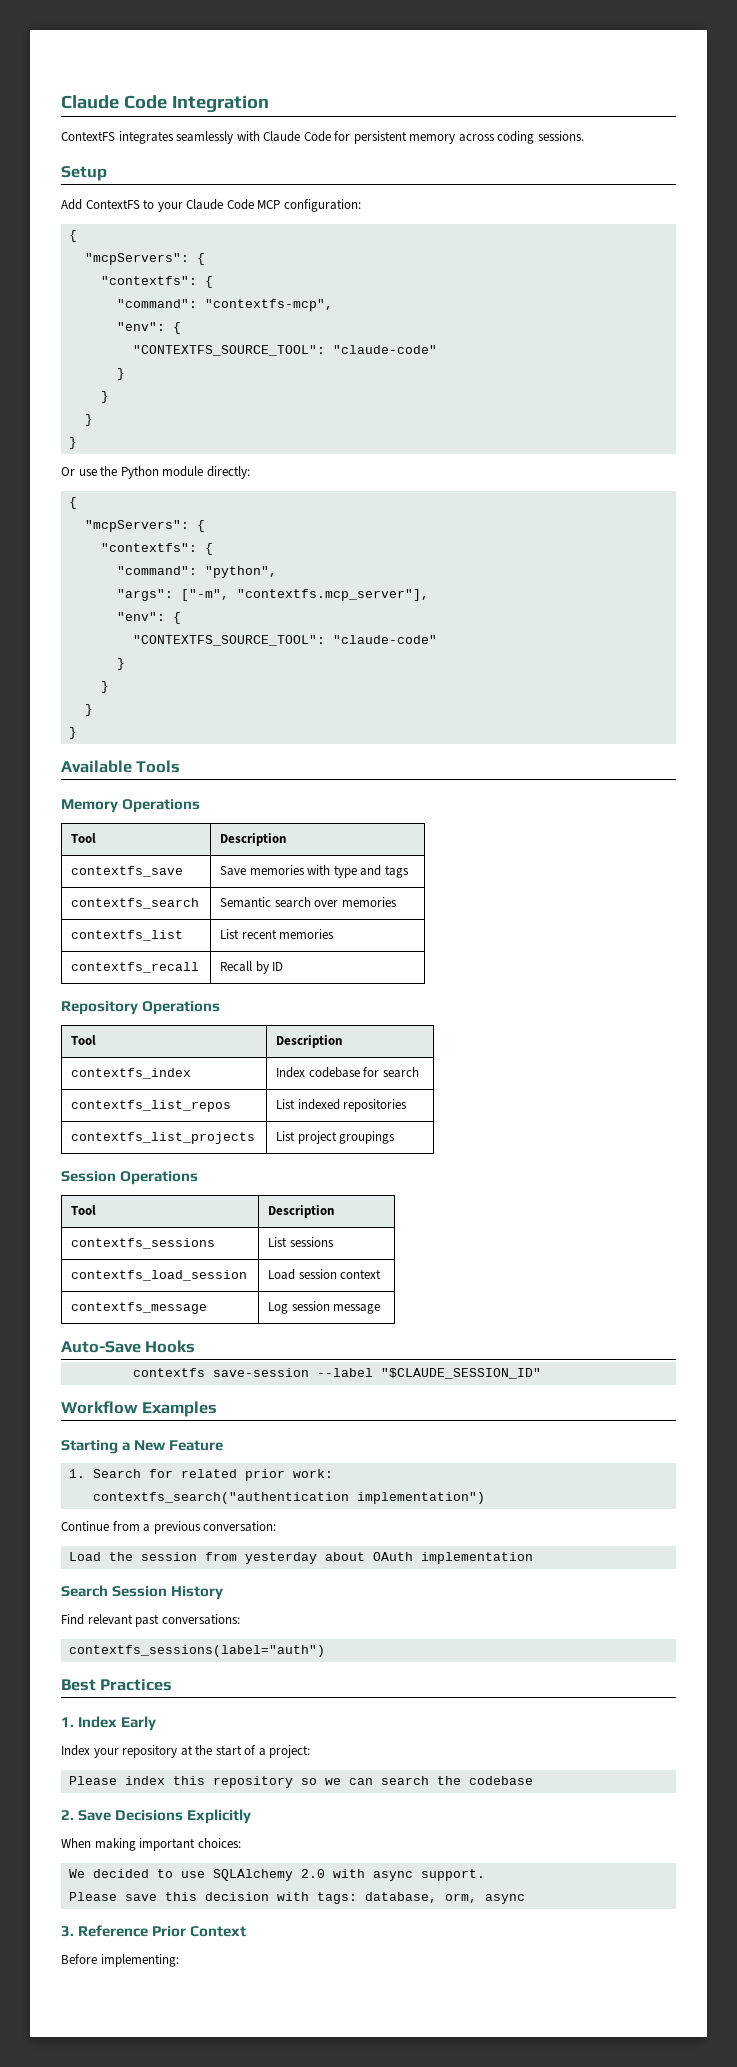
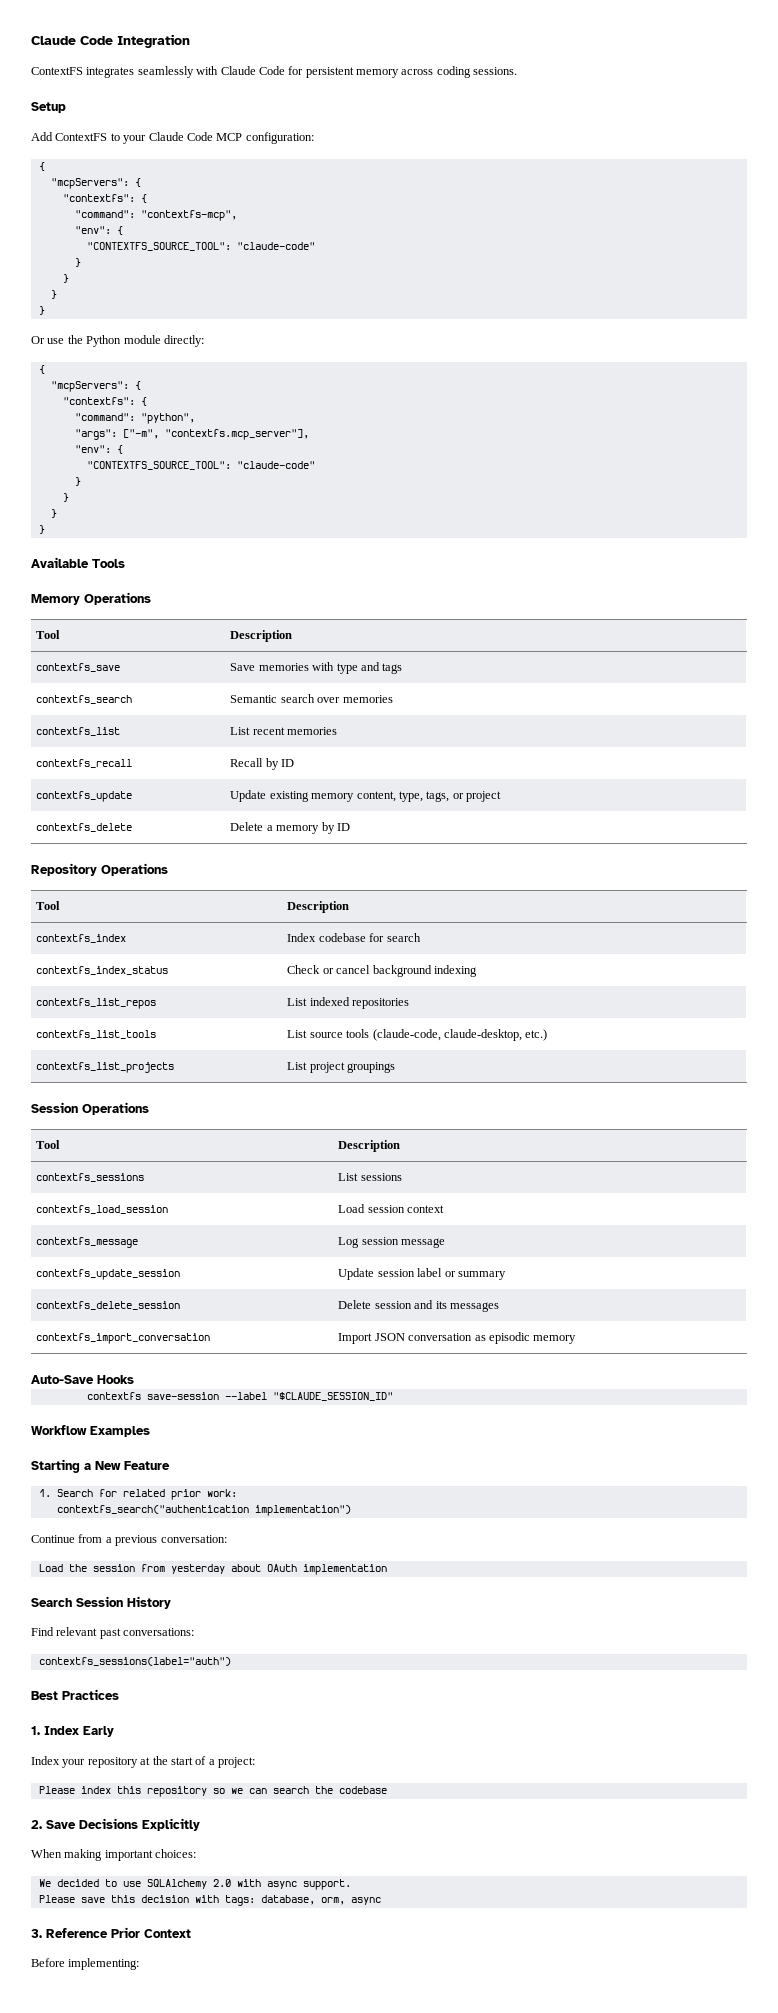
(284, 966) none -> [36,791,133,802] [230,790,502,802] [36,823,133,832] [230,822,350,834] // contextfs_update | Update existing memory content, type, tags, or project // contextfs_delete | Delete a memory by ID
[71,1100,232,1112] [276,1099,408,1112] contextfs_list_repos | List indexed repositories -> [36,966,169,975] [287,965,477,977] [36,998,157,1009] [287,997,410,1009] [36,1030,157,1039] [287,1029,548,1041] contextfs_index_status | Check or cancel background indexing // contextfs_list_repos | List indexed repositories // contextfs_list_tools | List source tools (claude-code, claude-desktop, etc.)
(381, 1309) none -> [36,1269,181,1280] [338,1268,506,1280] [36,1301,181,1310] [338,1300,499,1312] [36,1333,211,1344] [338,1332,577,1344] // contextfs_update_session | Update session label or summary // contextfs_delete_session | Delete session and its messages // contextfs_import_conversation | Import JSON conversation as episodic memory

